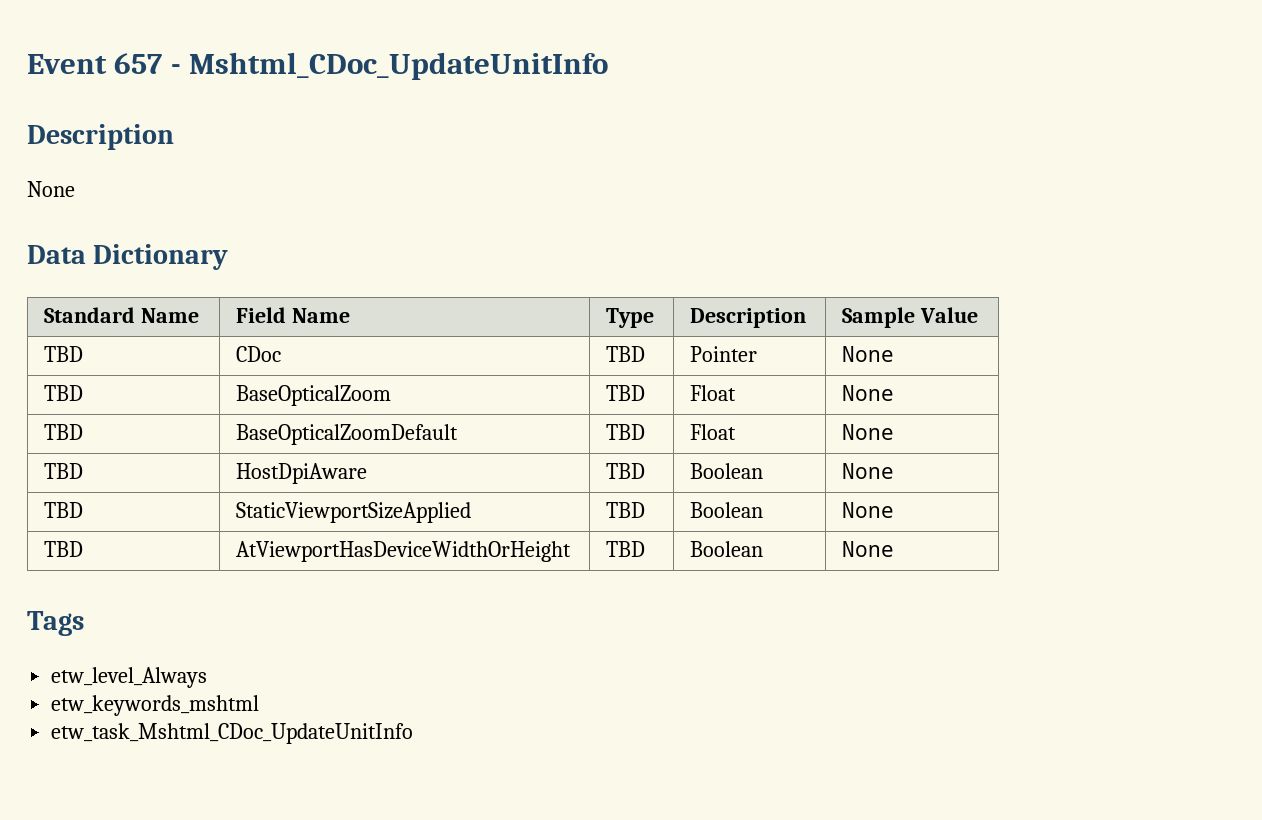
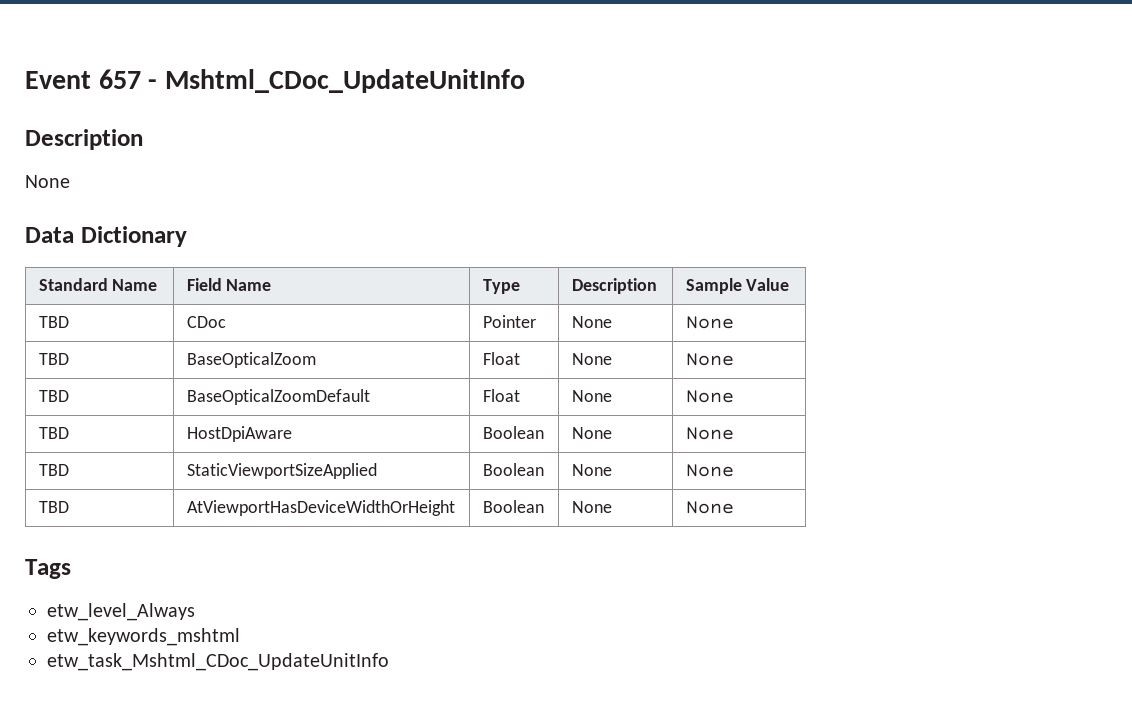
[606,346,646,362] [690,346,758,362] TBD | Pointer -> [482,315,536,328] [571,316,612,328] Pointer | None
[606,385,646,401] [690,385,737,401] TBD | Float -> [482,352,520,365] [571,353,612,365] Float | None
[606,424,646,440] [690,424,737,440] TBD | Float -> [482,389,520,402] [571,390,612,402] Float | None
[606,463,646,479] [690,463,764,479] TBD | Boolean -> [482,426,544,439] [571,427,612,439] Boolean | None
[606,502,646,518] [690,502,764,518] TBD | Boolean -> [482,463,544,476] [571,464,612,476] Boolean | None
[606,541,646,557] [690,541,764,557] TBD | Boolean -> [482,500,544,513] [571,501,612,513] Boolean | None

